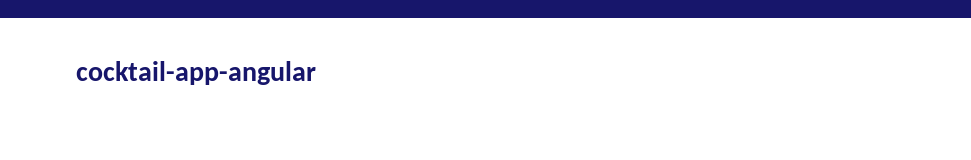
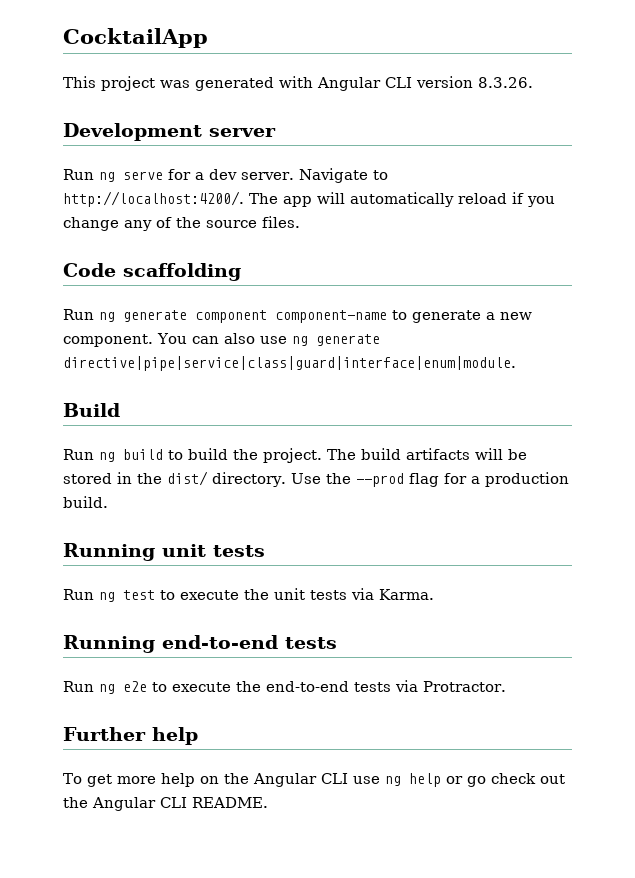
[76,61,316,85] cocktail-app-angular -> [63,28,208,48] [63,76,533,91] [63,123,276,141] [63,168,388,183] [63,191,555,207] [63,216,300,231] [63,263,241,281] [63,309,532,323] [63,333,380,347] [63,356,516,371] [63,403,120,417] [63,448,527,463] [63,471,569,487] [63,496,108,508] [63,543,265,561] [63,588,434,602] [63,635,337,653] [63,680,506,694] [63,727,198,745] [63,773,565,787] [63,797,268,811] CocktailApp // This project was generated with Angular CLI version 8.3.26. // Development server // Run ng serve for a dev server. Navigate to http://localhost:4200/. The app will automatically reload if you change any of the source files. // Code scaffolding // Run ng generate component component-name to generate a new component. You can also use ng generate directive|pipe|service|class|guard|interface|enum|module. // Build // Run ng build to build the project. The build artifacts will be stored in the dist/ directory. Use the --prod flag for a production build. // Running unit tests // Run ng test to execute the unit tests via Karma. // Running end-to-end tests // Run ng e2e to execute the end-to-end tests via Protractor. // Further help // To get more help on the Angular CLI use ng help or go check out the Angular CLI README.

